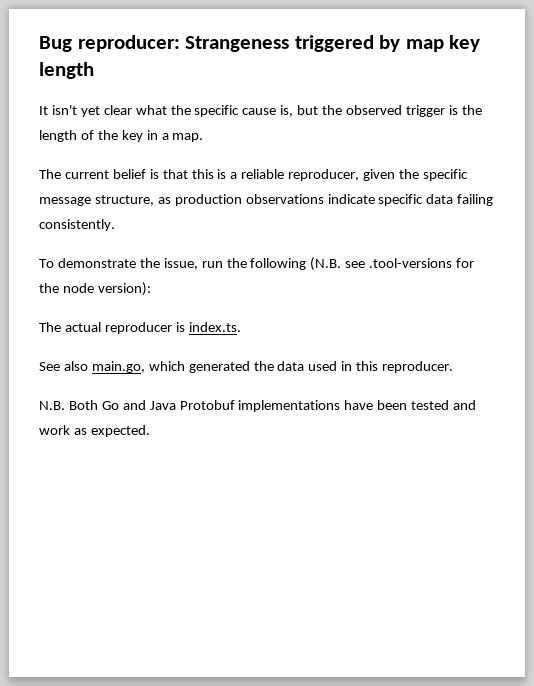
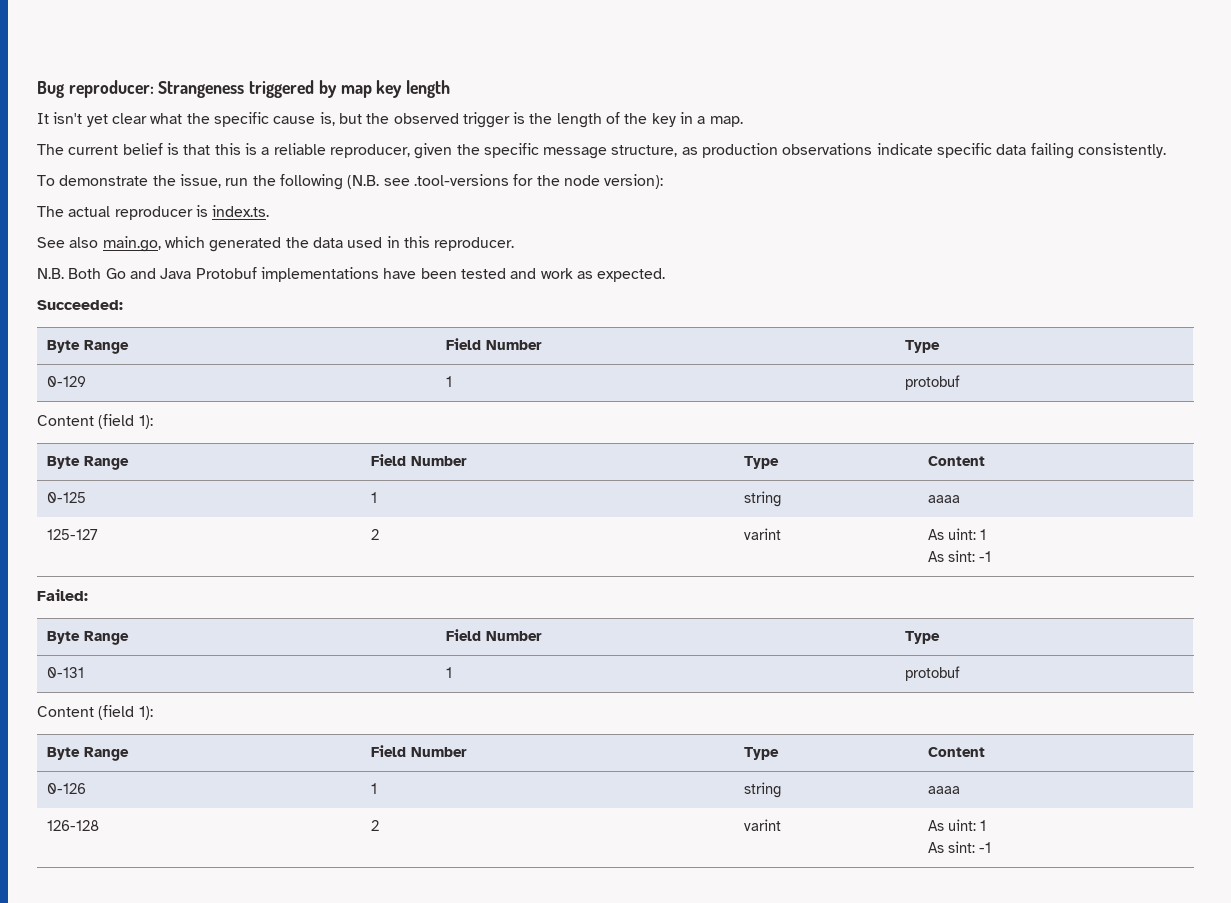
(150, 431) none -> [37,300,123,310] [46,340,129,354] [445,338,542,350] [904,340,940,353] [46,376,86,387] [445,376,452,387] [904,375,960,390] [37,414,153,429] [46,456,129,470] [370,454,467,466] [743,456,779,469] [927,456,985,466] [46,492,86,503] [370,492,377,503] [743,491,781,507] [927,495,960,503] [46,529,98,540] [370,529,379,540] [743,528,781,540] [927,528,986,540] [927,550,991,562] [37,589,88,601] [46,631,129,645] [445,629,542,641] [904,631,940,644] [46,667,84,678] [445,667,452,678] [904,666,960,681] [37,705,153,720] [46,747,129,761] [370,745,467,757] [743,747,779,760] [927,747,985,757] [46,783,86,794] [370,783,377,794] [743,782,781,798] [927,786,960,794] [46,820,99,831] [370,820,379,831] [743,819,781,831] [927,819,986,831] [927,841,991,853] // Succeeded: // Byte Range | Field Number | Type // 0-129 | 1 | protobuf // Content (field 1): // Byte Range | Field Number | Type | Content // 0-125 | 1 | string | aaaa // 125-127 | 2 | varint | As uint: 1 // As sint: -1 // Failed: // Byte Range | Field Number | Type // 0-131 | 1 | protobuf // Content (field 1): // Byte Range | Field Number | Type | Content // 0-126 | 1 | string | aaaa // 126-128 | 2 | varint | As uint: 1 // As sint: -1

